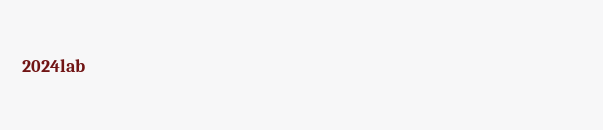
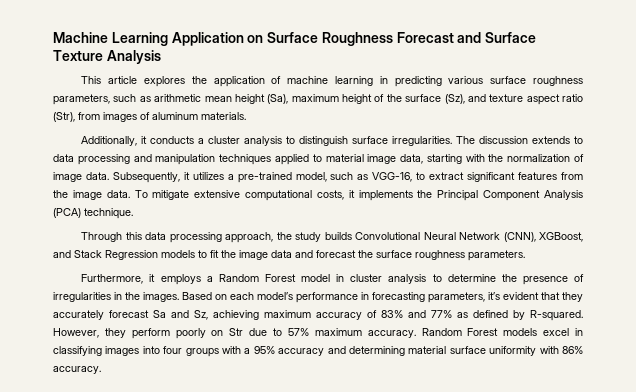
[22,59,85,72] 2024lab -> [53,32,537,46] [53,50,161,64] [81,76,584,87] [53,94,583,105] [53,112,246,122] [81,136,584,146] [53,154,584,165] [53,172,583,183] [53,190,584,201] [53,208,133,219] [81,232,584,243] [53,250,525,261] [81,274,584,285] [53,292,583,303] [53,310,583,321] [53,328,584,339] [53,346,583,357] [53,366,101,374] Machine Learning Application on Surface Roughness Forecast and Surface Texture Analysis // This article explores the application of machine learning in predicting various surface roughness parameters, such as arithmetic mean height (Sa), maximum height of the surface (Sz), and texture aspect ratio (Str), from images of aluminum materials. // Additionally, it conducts a cluster analysis to distinguish surface irregularities. The discussion extends to data processing and manipulation techniques applied to material image data, starting with the normalization of image data. Subsequently, it utilizes a pre-trained model, such as VGG-16, to extract significant features from the image data. To mitigate extensive computational costs, it implements the Principal Component Analysis (PCA) technique. // Through this data processing approach, the study builds Convolutional Neural Network (CNN), XGBoost, and Stack Regression models to fit the image data and forecast the surface roughness parameters. // Furthermore, it employs a Random Forest model in cluster analysis to determine the presence of irregularities in the images. Based on each model’s performance in forecasting parameters, it’s evident that they accurately forecast Sa and Sz, achieving maximum accuracy of 83% and 77% as defined by R-squared. However, they perform poorly on Str due to 57% maximum accuracy. Random Forest models excel in classifying images into four groups with a 95% accuracy and determining material surface uniformity with 86% accuracy.

